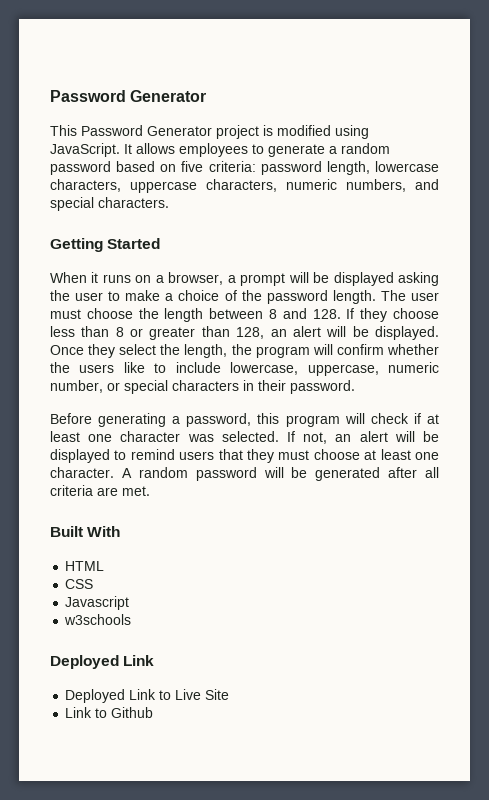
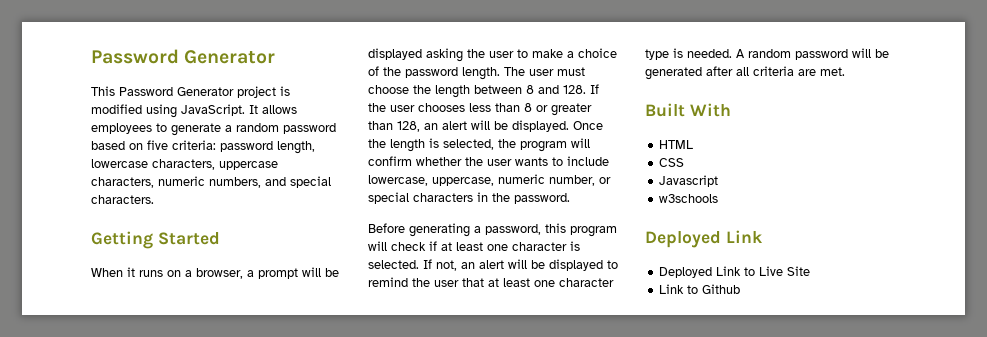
[360,308,440,322] they choose -> [368,103,465,112] the user chooses
[88,344,228,358] they select the length, -> [368,138,494,152] the length is selected,
[79,362,145,373] users like -> [487,157,548,166] user wants
[258,380,286,391] their -> [492,193,510,202] the
[187,434,214,442] was -> [570,241,580,251] is
[179,449,439,463] [50,467,114,478] users that they must choose at least one character. -> [412,278,614,287] [645,48,732,60] the user that at least one character type is needed.

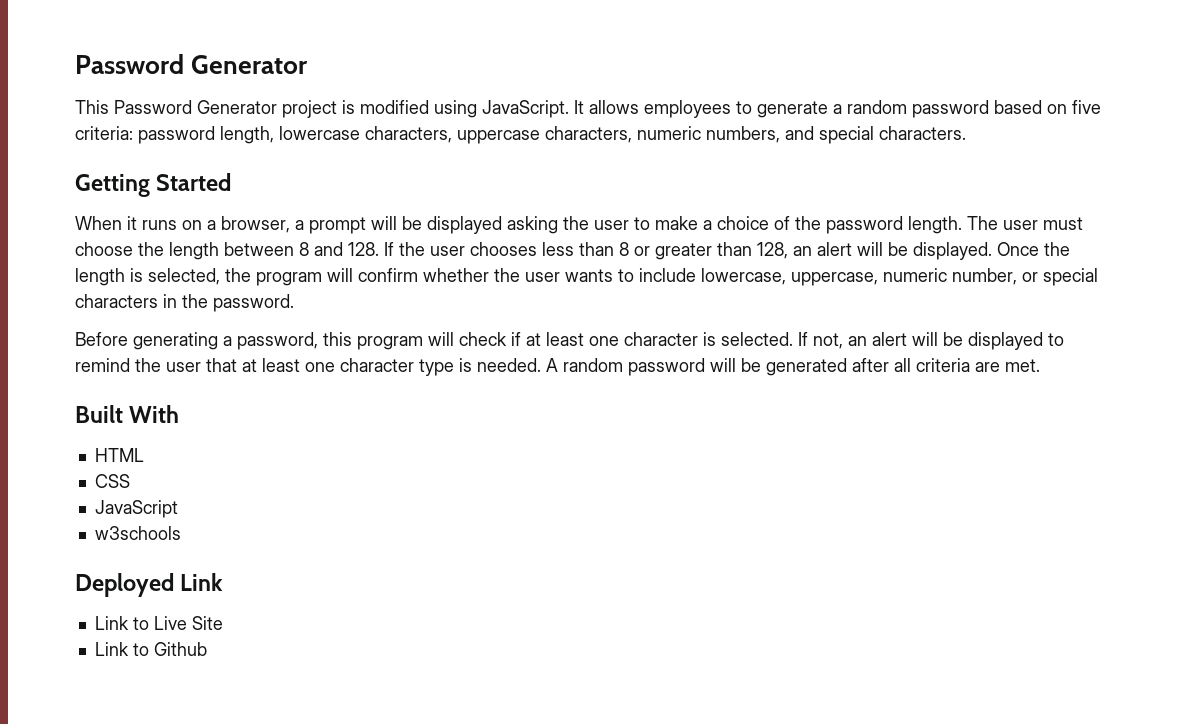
[659,175,719,187] Javascript -> [94,500,178,518] JavaScript
[659,267,713,278] Deployed -> (224, 582) none

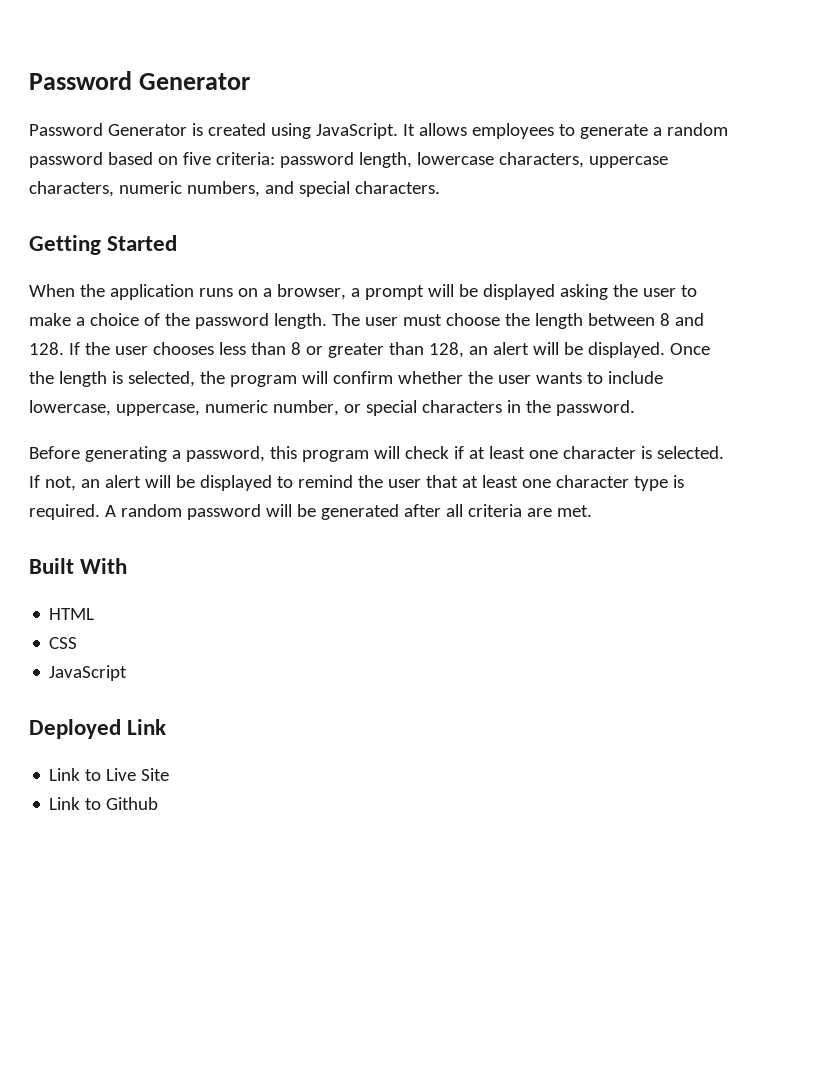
[75,100,429,118] This Password Generator project is modified -> [29,123,266,136] Password Generator is created
[127,216,137,230] it -> [79,284,194,300] the application
[477,358,541,372] needed. -> [29,504,100,520] required.
[94,526,181,540] // w3schools -> (128, 673) none

